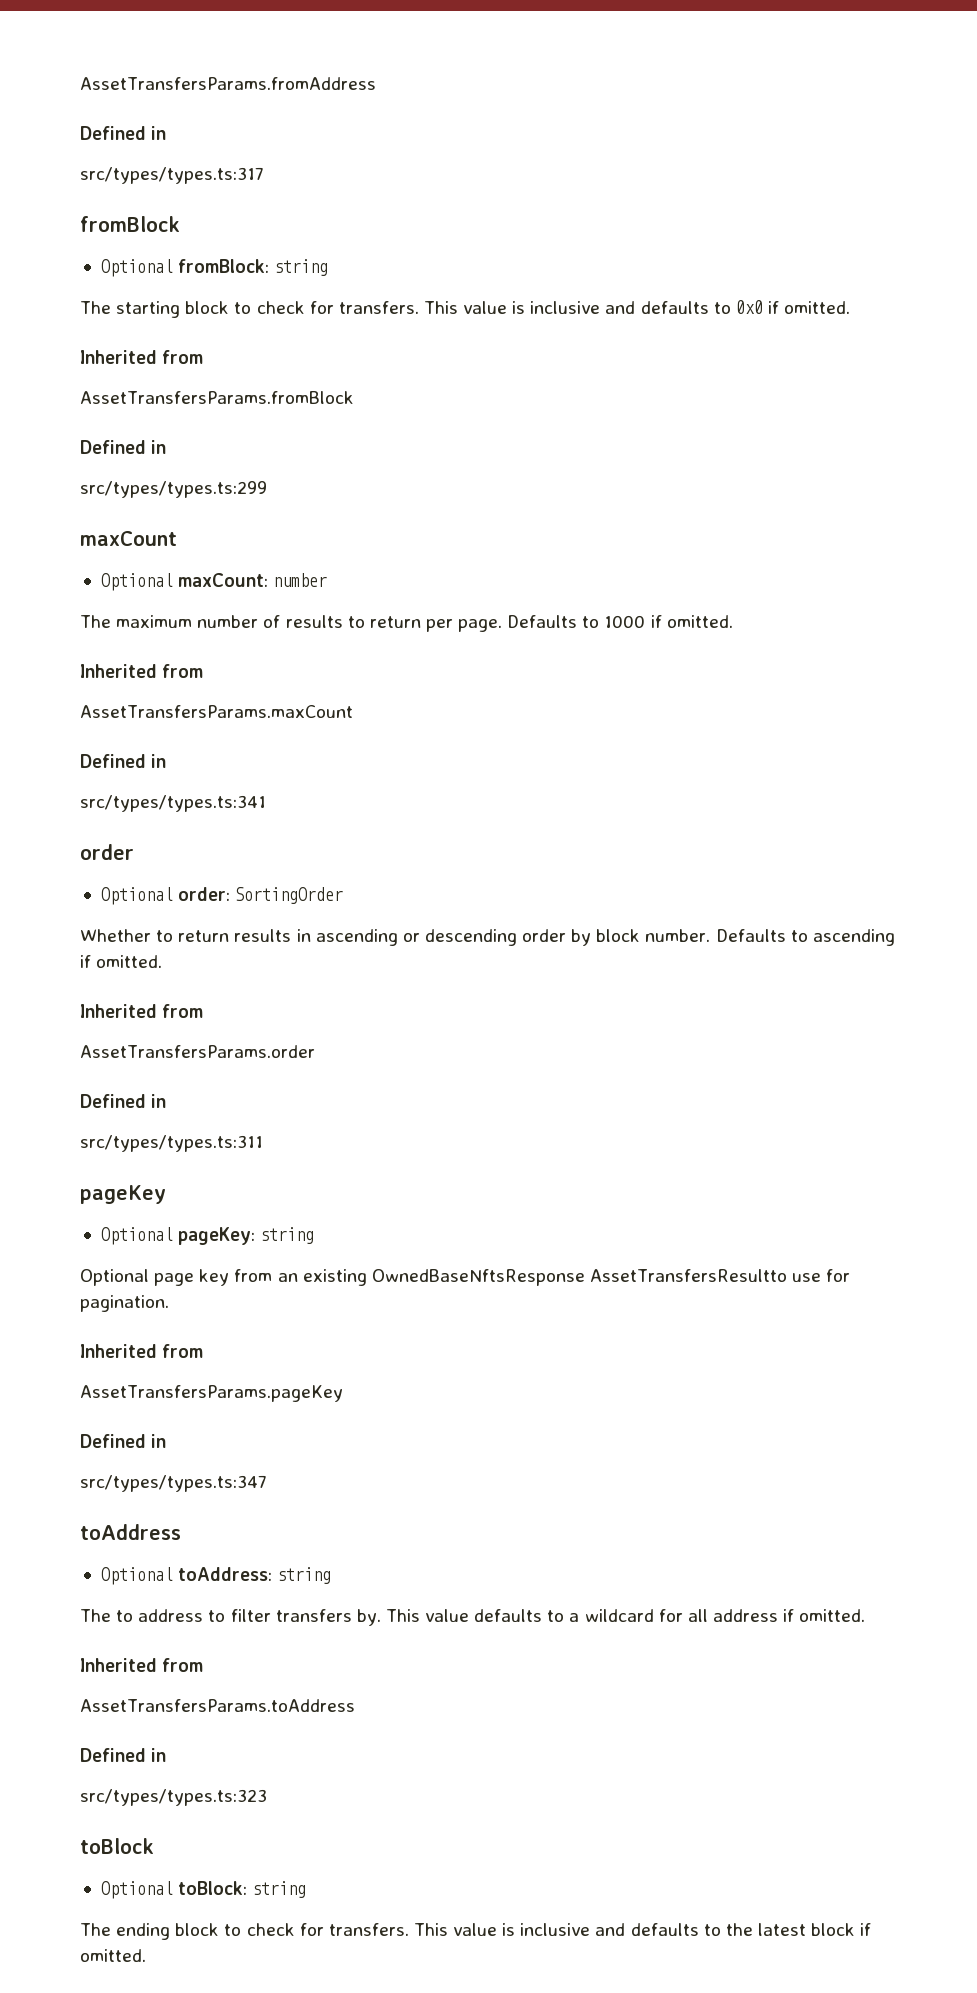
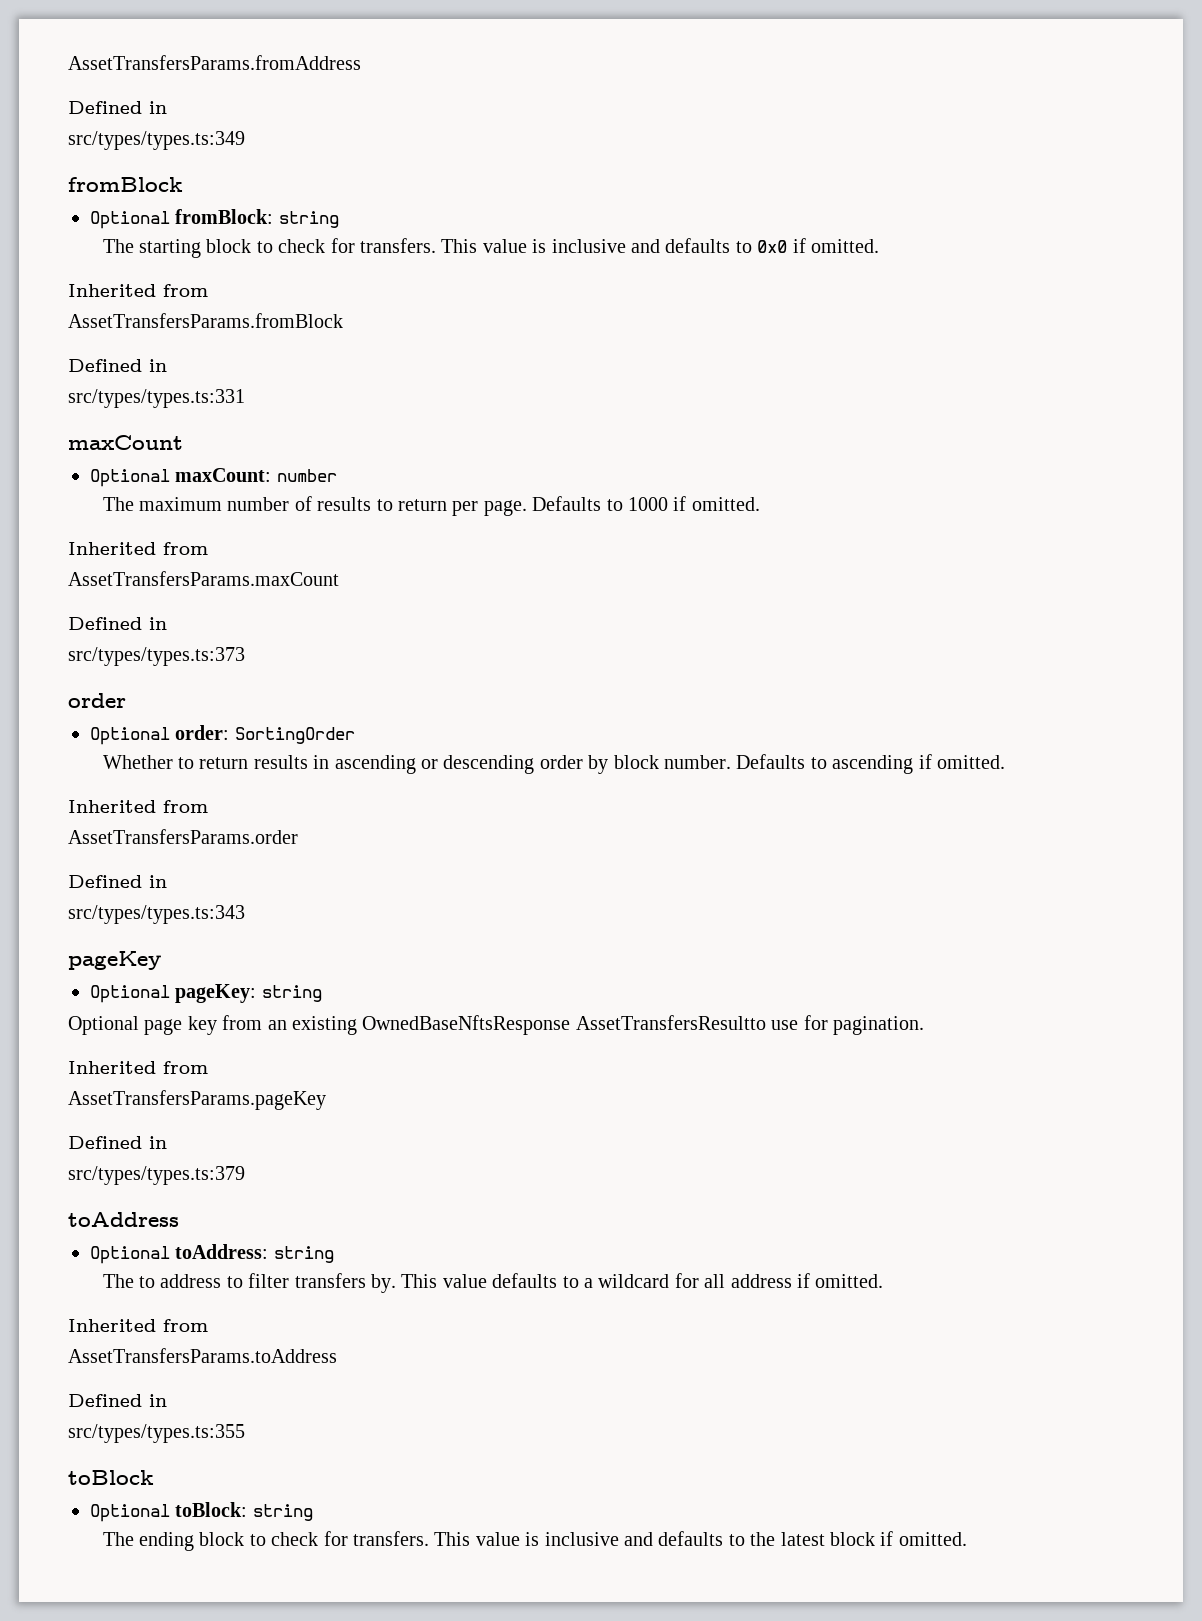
[80,167,264,184] src/types/types.ts:317 -> [68,131,245,150] src/types/types.ts:349
[80,481,267,498] src/types/types.ts:299 -> [68,389,245,408] src/types/types.ts:331
[80,795,266,812] src/types/types.ts:341 -> [68,647,245,666] src/types/types.ts:373
[80,1135,263,1152] src/types/types.ts:311 -> [68,905,245,924] src/types/types.ts:343
[80,1475,267,1492] src/types/types.ts:347 -> [68,1166,245,1185] src/types/types.ts:379
[80,1789,267,1806] src/types/types.ts:323 -> [68,1424,245,1443] src/types/types.ts:355

